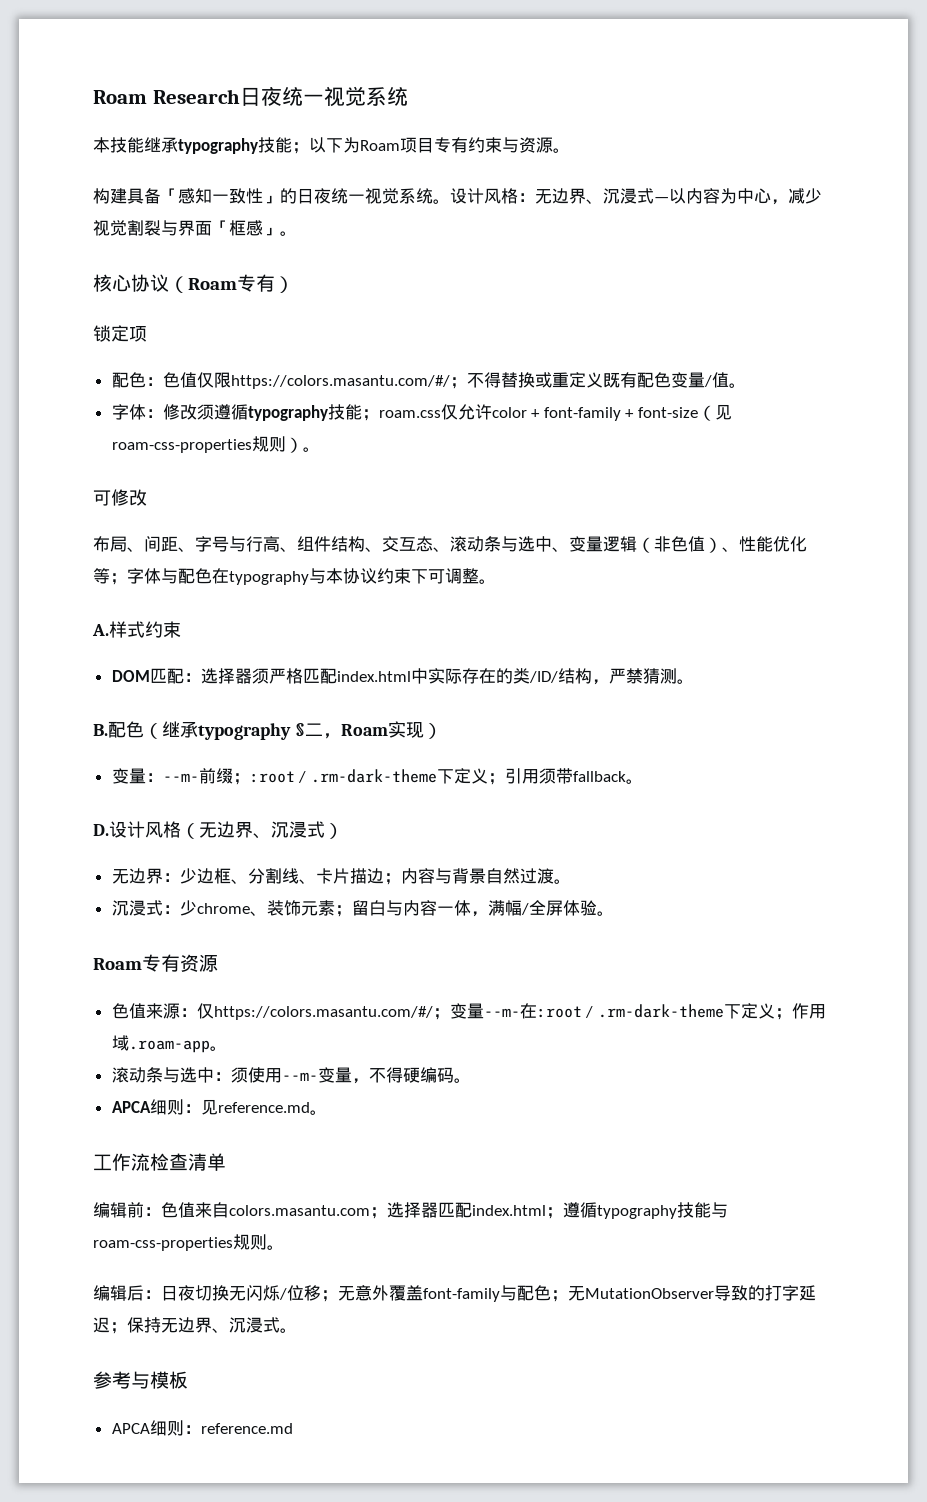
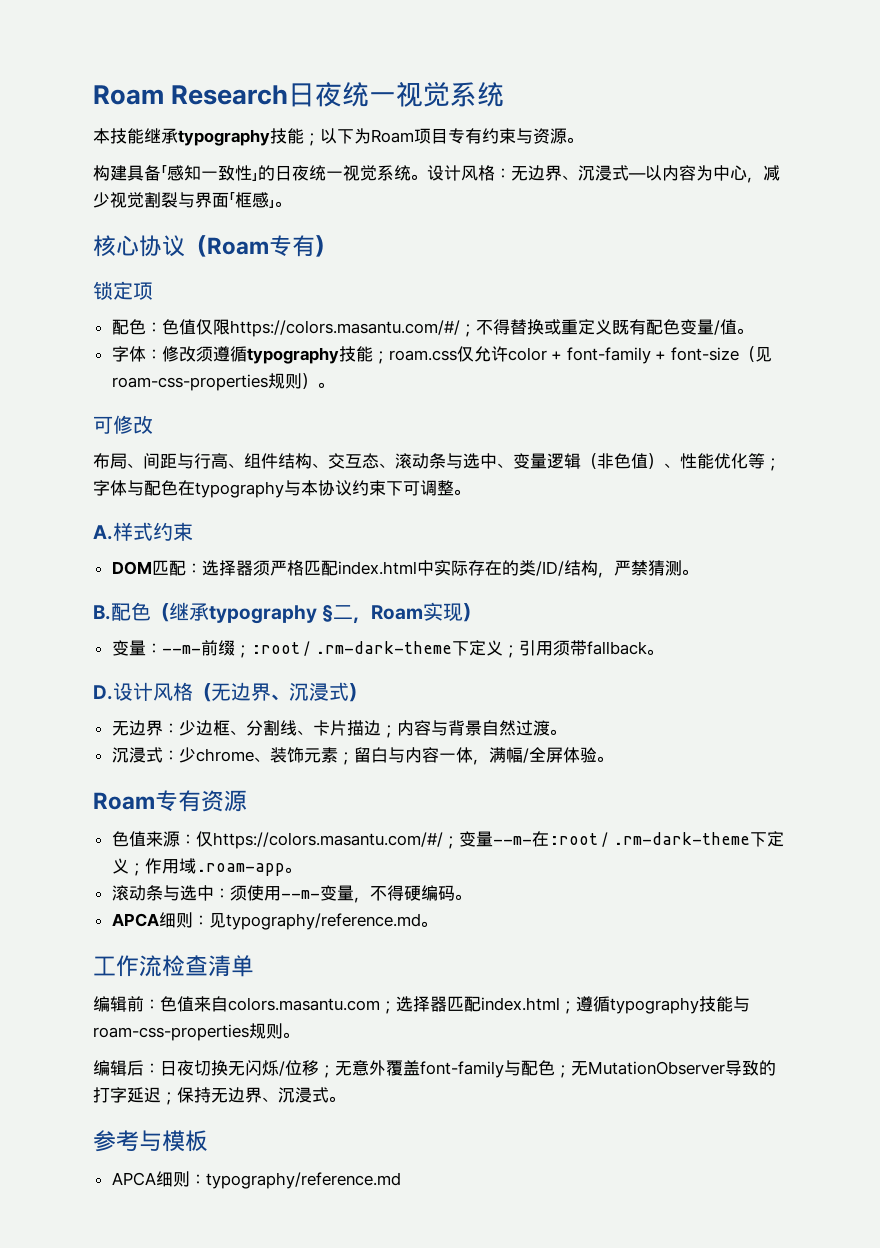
[178,536,229,552] 、字号 -> (177, 461) none
[217,1102,310,1113] reference.md -> [225,913,421,930] typography/reference.md
[200,1423,293,1434] reference.md -> [205,1172,401,1189] typography/reference.md

